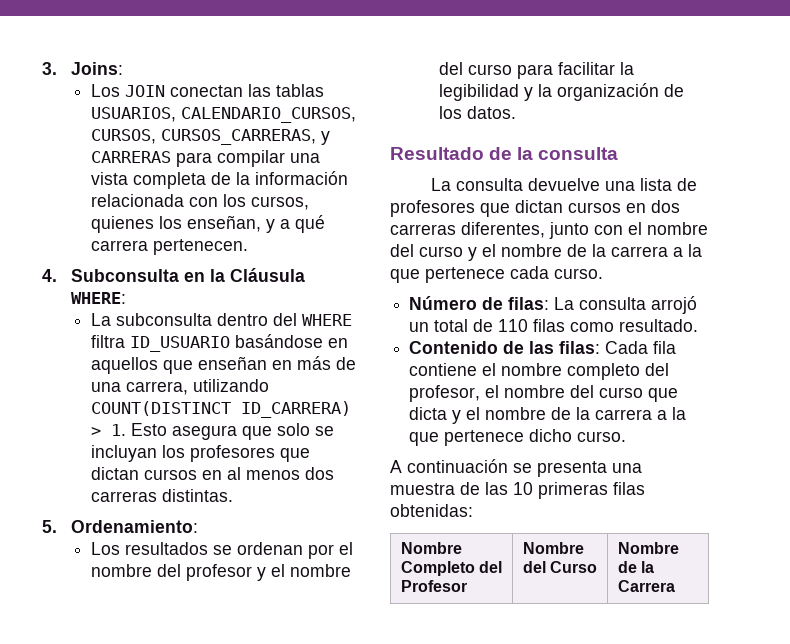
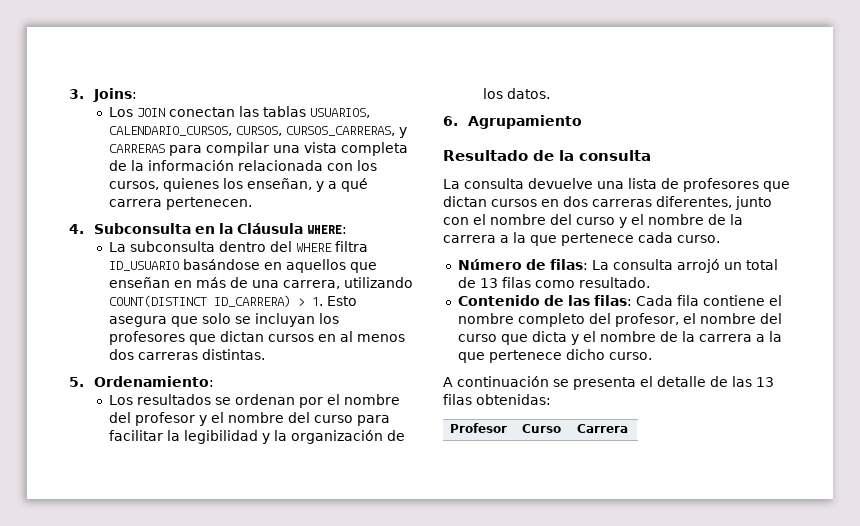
(516, 112) none -> [443,115,582,129] // 6. Agrupamiento
[498,319,529,332] 110 -> [479,278,498,288] 13
[612,463,642,473] [390,482,608,499] una muestra de las 10 primeras -> [640,376,774,387] el detalle de las 13
[400,542,462,554] [400,561,502,576] Nombre Completo del -> (551, 399) none
[522,542,584,554] [522,561,546,573] Nombre del -> (508, 428) none
[617,542,679,554] [617,561,654,573] Nombre de la -> (562, 428) none

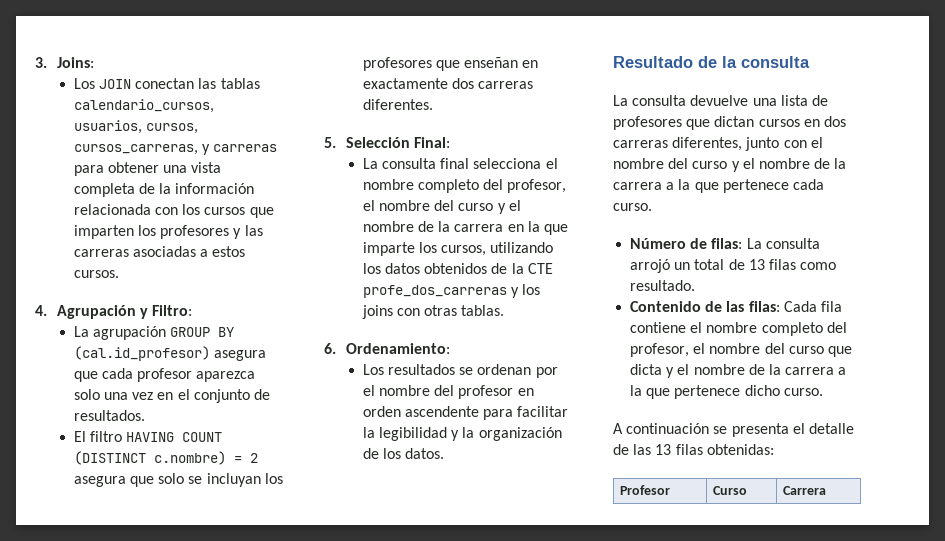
[309,108,370,118] [108,126,407,138] [108,142,269,156] USUARIOS, CALENDARIO_CURSOS, CURSOS, CURSOS_CARRERAS, y CARRERAS para compilar -> [73,99,214,113] [73,120,199,134] [73,144,278,155] [73,162,160,176] calendario_cursos, usuarios, cursos, cursos_carreras, y carreras para obtener
[108,178,368,192] [108,197,252,210] [69,223,347,234] [108,241,368,252] [108,259,377,273] [108,277,413,289] [108,295,357,307] cursos, quienes los enseñan, y a qué carrera pertenecen. // 4. Subconsulta en la Cláusula WHERE: // La subconsulta dentro del WHERE filtra ID_USUARIO basándose en aquellos que enseñan en más de una carrera, utilizando COUNT(DISTINCT ID_CARRERA) > 1. Esto -> [204,207,274,218] [73,225,263,239] [73,246,246,257] [73,270,119,278] [35,305,193,319] [73,326,235,340] [73,346,267,361] [73,368,256,382] [73,389,271,403] [73,410,145,421] [73,431,223,442] [73,451,258,465] cursos que imparten los profesores y las carreras asociadas a estos cursos. // 4. Agrupación y Filtro: // La agrupación GROUP BY (cal.id_profesor) asegura que cada profesor aparezca solo una vez en el conjunto de resultados. // El filtro HAVING COUNT (DISTINCT c.nombre) = 2
[219,331,405,342] [108,349,265,360] [69,377,84,387] dictan cursos en al menos dos carreras distintas. // 5. -> [464,57,539,68] [362,78,534,89] [362,99,433,110] [324,137,451,148] [362,158,558,169] [362,179,567,193] [362,200,521,214] [362,221,569,235] [362,242,554,256] [362,263,553,274] [362,284,541,298] [361,305,505,319] [324,343,336,354] enseñan en exactamente dos carreras diferentes. // 5. Selección Final: // La consulta final selecciona el nombre completo del profesor, el nombre del curso y el nombre de la carrera en la que imparte los cursos, utilizando los datos obtenidos de la CTE profe_dos_carreras y los joins con otras tablas. // 6.
[198,412,353,426] y el nombre del curso -> [517,388,534,396] [362,406,480,417] en orden ascendente
[443,115,582,129] // 6. Agrupamiento -> (445, 453) none

